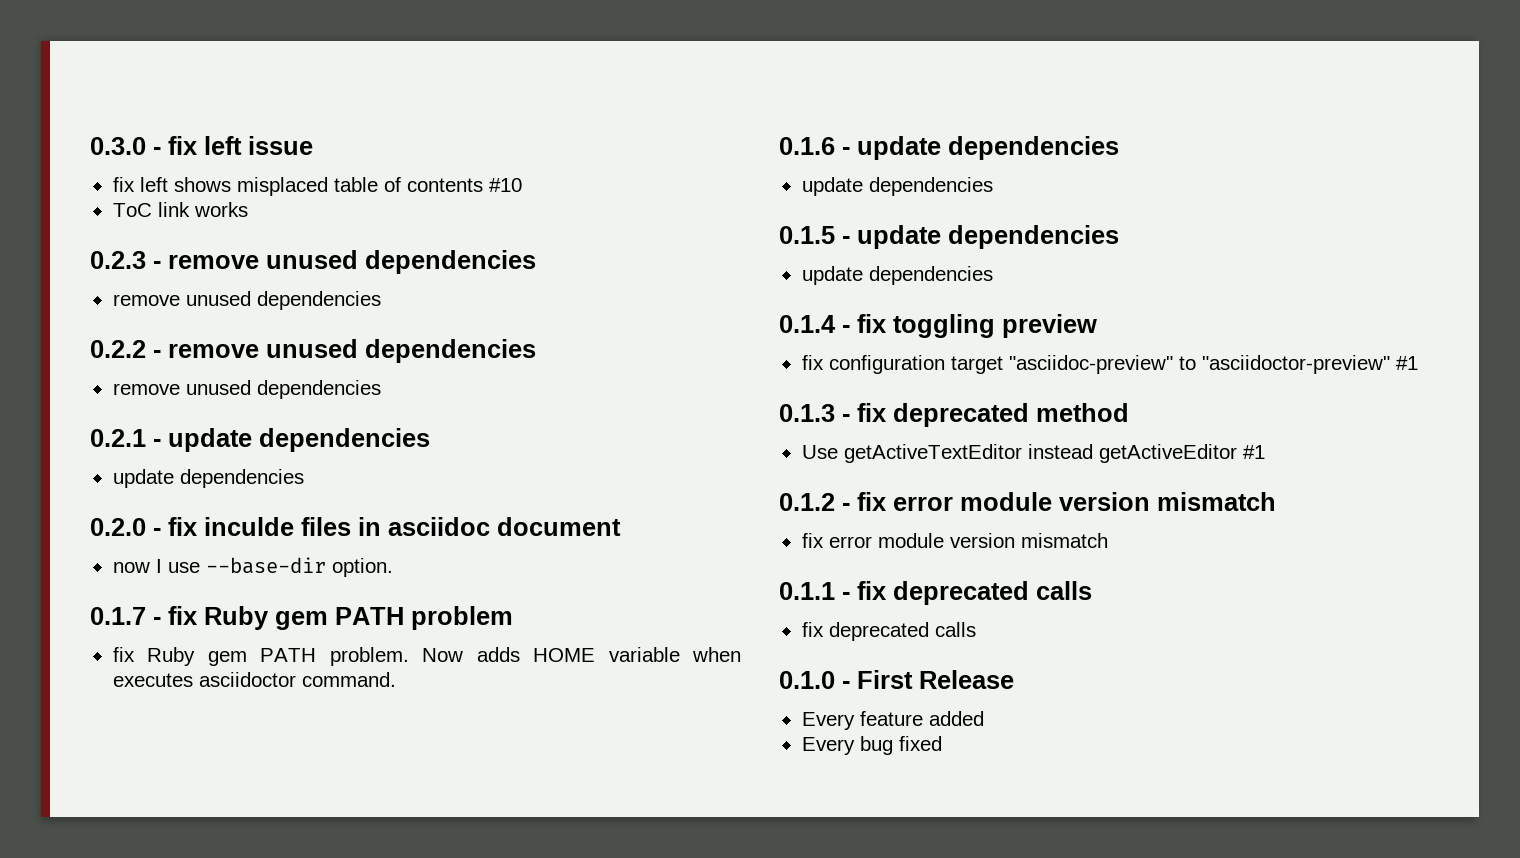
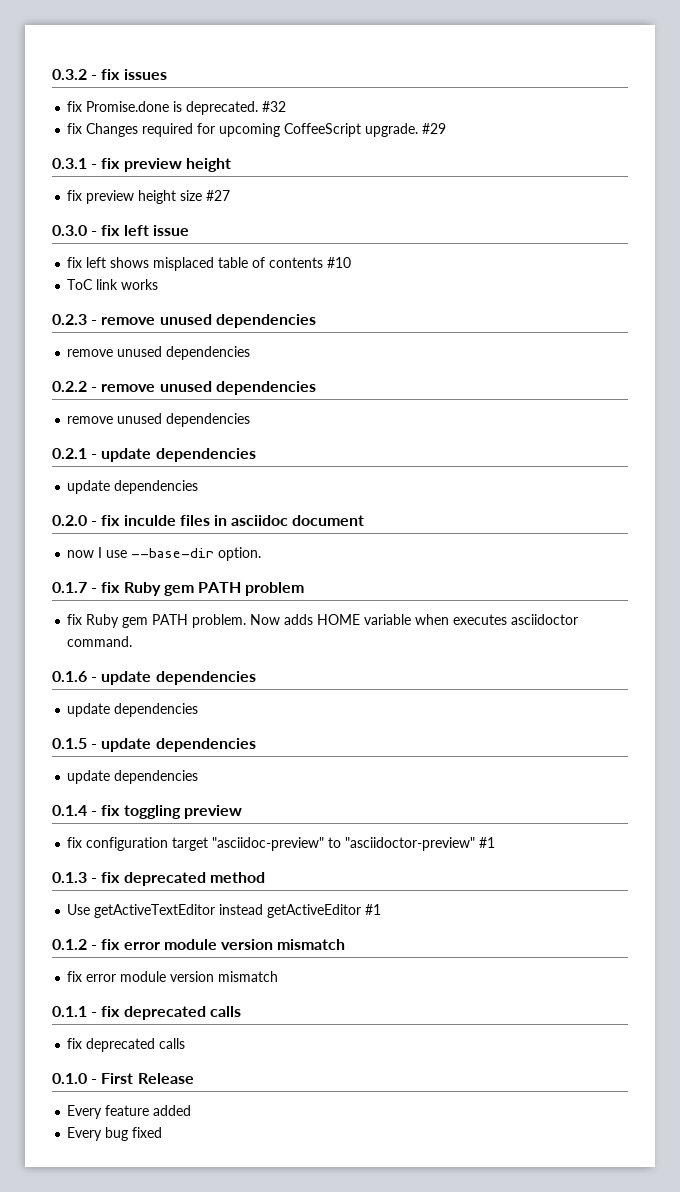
(90, 146) none -> [52,69,167,80] [67,101,287,115] [67,123,447,137] [52,158,231,172] [67,190,231,204] 0.3.2 - fix issues // fix Promise.done is deprecated. #32 // fix Changes required for upcoming CoffeeScript upgrade. #29 // 0.3.1 - fix preview height // fix preview height size #27 //

